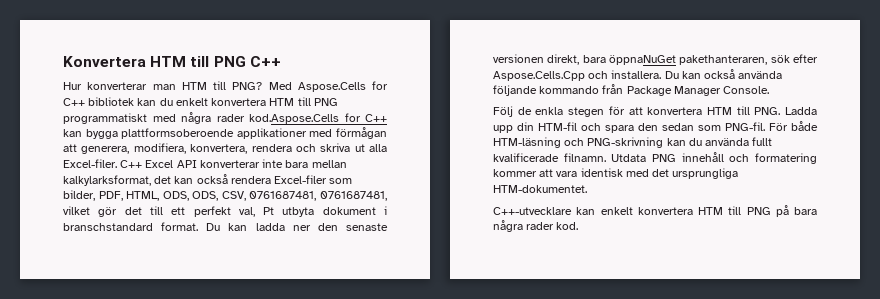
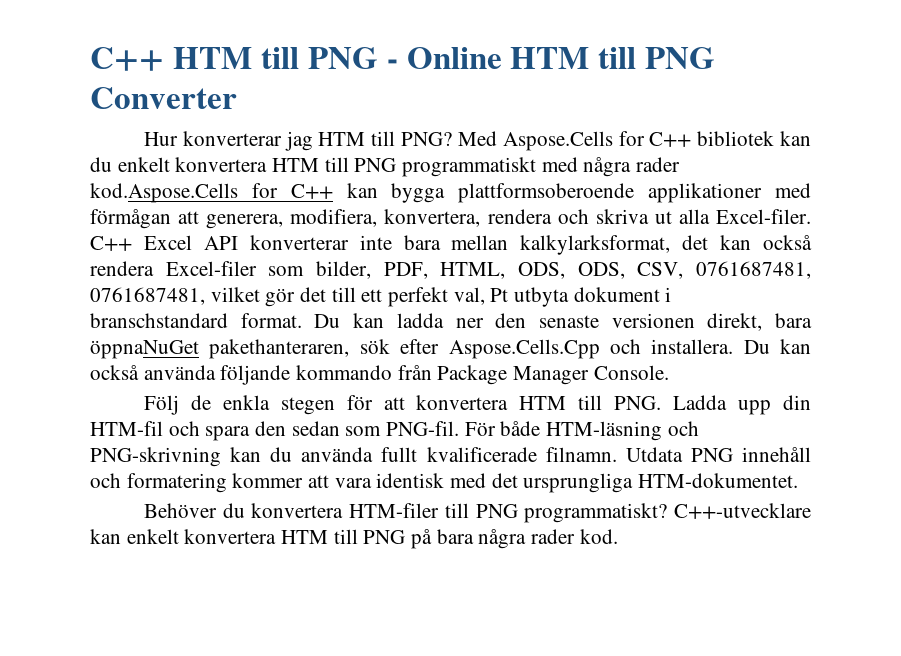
[63,56,281,67] Konvertera HTM till PNG C++ -> [90,47,716,71] [90,87,237,109] C++ HTM till PNG - Online HTM till PNG Converter
[152,84,176,90] man -> [284,131,313,151] jag
(587, 189) none -> [143,503,668,523] Behöver du konvertera HTM-filer till PNG programmatiskt?

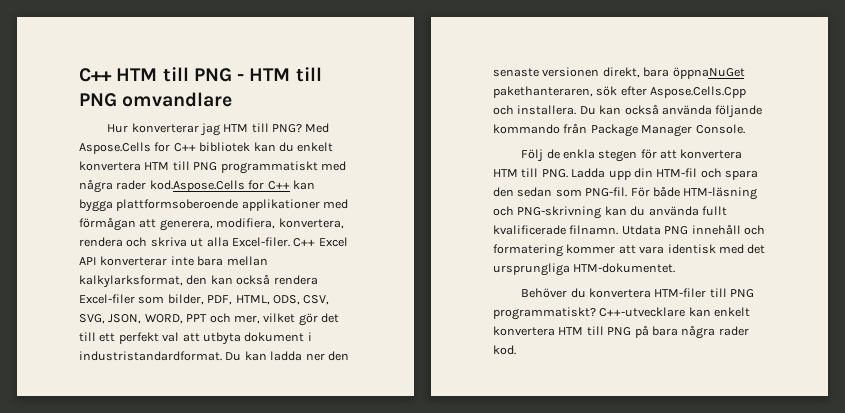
[406,47,716,69] [90,87,237,109] Online HTM till PNG Converter -> [249,67,322,82] [79,92,233,107] HTM till PNG omvandlare
[682,235,709,250] det -> [186,275,208,285] den
[577,261,811,279] [90,287,205,305] ODS, CSV, 0761687481, 0761687481, -> [303,295,330,305] [79,313,260,324] CSV, SVG, JSON, WORD, PPT och mer,
[453,287,509,305] val, Pt -> [162,332,200,342] val att
[90,313,302,328] branschstandard format. -> [79,351,222,361] industristandardformat.

